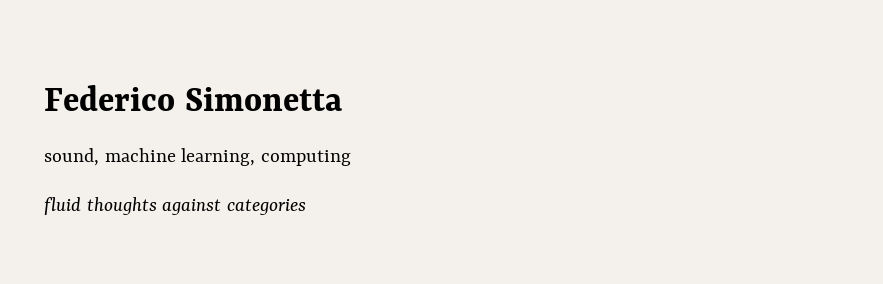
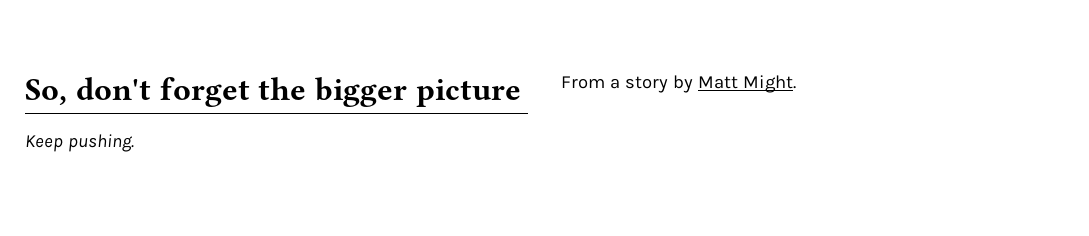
[44,85,343,111] [44,148,352,166] [44,197,307,215] Federico Simonetta // sound, machine learning, computing // fluid thoughts against categories -> [25,77,521,107] [25,134,134,152] [561,75,796,93] So, don't forget the bigger picture // Keep pushing. // From a story by Matt Might.

